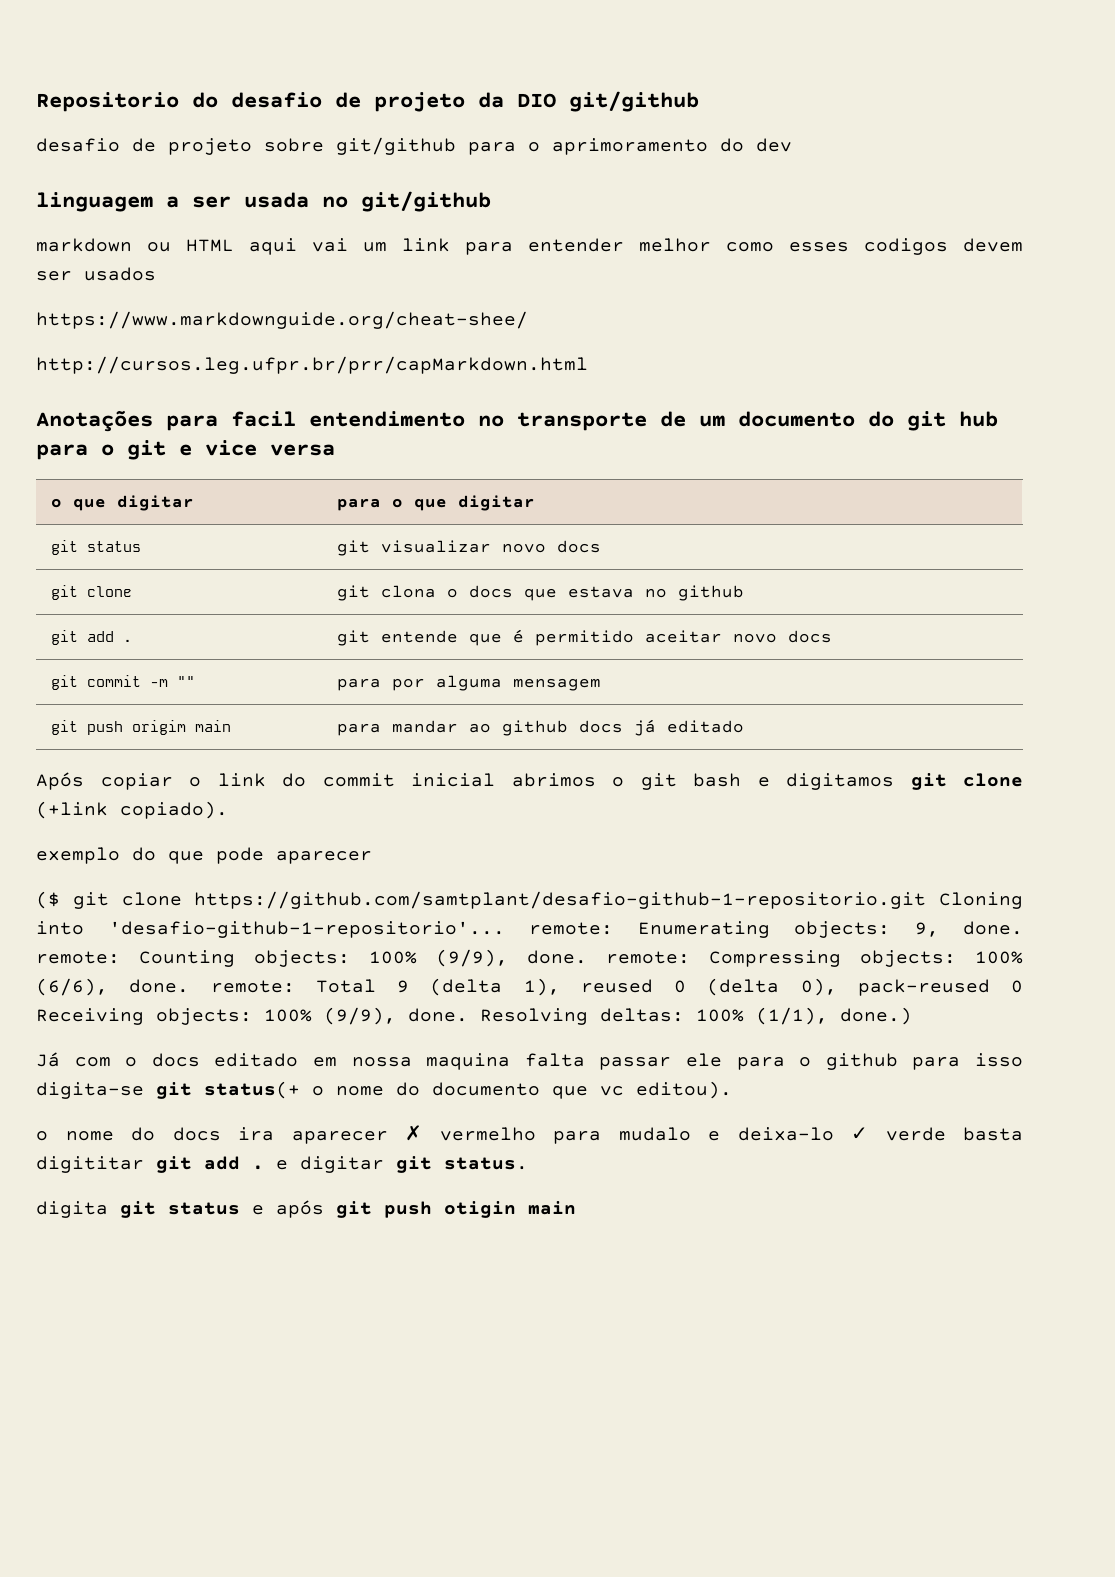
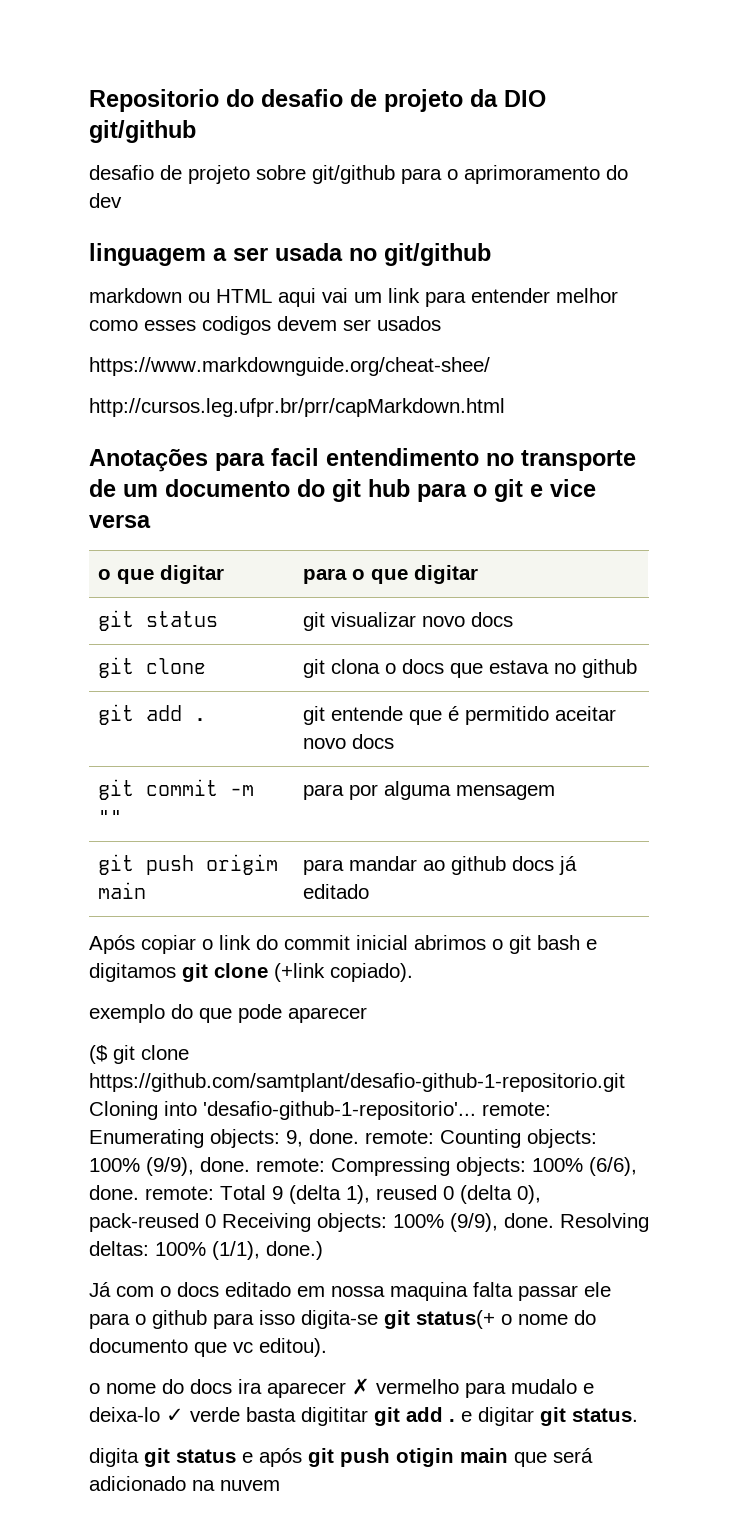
(576, 1208) none -> [514,1448,593,1467] [89,1476,280,1491] que será adicionado na nuvem

